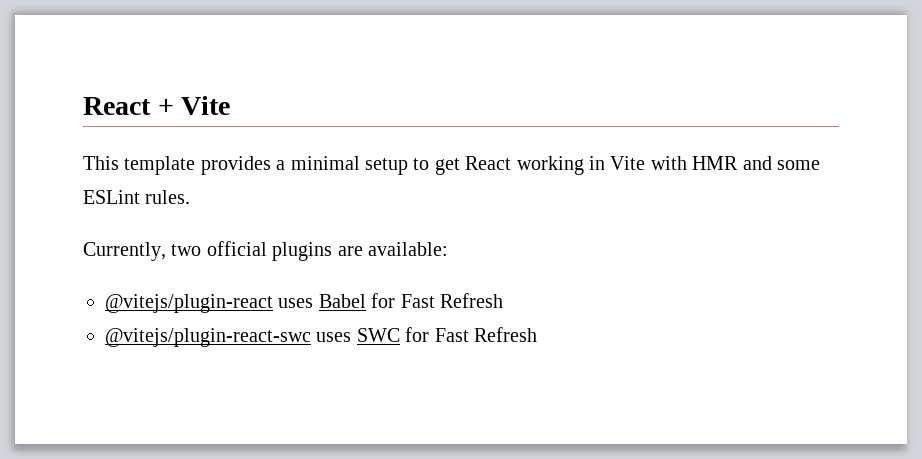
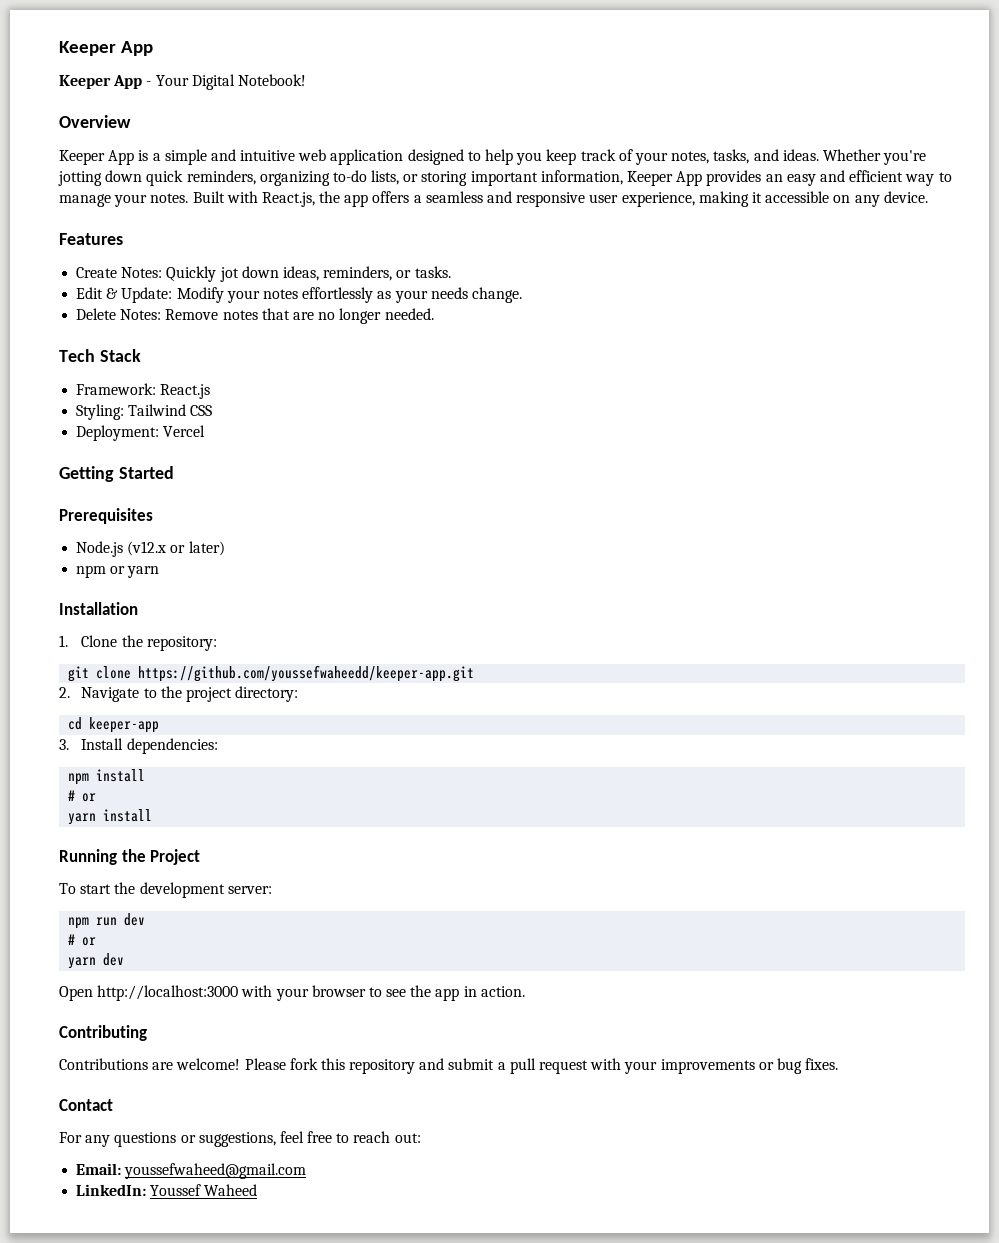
[83,96,231,115] [83,156,820,175] [83,190,191,204] [83,241,448,261] [105,293,503,313] [105,327,537,347] React + Vite // This template provides a minimal setup to get React working in Vite with HMR and some ESLint rules. // Currently, two official plugins are available: // @vitejs/plugin-react uses Babel for Fast Refresh // @vitejs/plugin-react-swc uses SWC for Fast Refresh -> [59,41,154,56] [59,74,306,90] [59,115,131,128] [59,149,927,165] [58,170,952,186] [59,191,928,207] [59,233,123,245] [76,266,451,282] [76,287,522,303] [76,308,434,324] [59,349,141,362] [76,383,211,399] [76,404,213,420] [76,425,206,441] [59,466,174,482] [59,508,153,524] [76,541,225,557] [76,565,160,578] [59,602,138,615] [59,635,217,651] [68,665,475,682] [59,686,299,702] [68,717,160,733] [59,738,218,754] [68,769,146,785] [68,790,97,802] [68,809,153,825] [59,849,201,865] [59,882,272,898] [68,913,146,929] [68,934,97,946] [68,953,125,969] [59,985,525,1001] [59,1025,147,1041] [59,1058,839,1074] [59,1099,113,1111] [59,1131,421,1147] [76,1163,307,1179] [76,1184,258,1196] Keeper App // Keeper App - Your Digital Notebook! // Overview // Keeper App is a simple and intuitive web application designed to help you keep track of your notes, tasks, and ideas. Whether you're jotting down quick reminders, organizing to-do lists, or storing important information, Keeper App provides an easy and efficient way to manage your notes. Built with React.js, the app offers a seamless and responsive user experience, making it accessible on any device. // Features // Create Notes: Quickly jot down ideas, reminders, or tasks. // Edit & Update: Modify your notes effortlessly as your needs change. // Delete Notes: Remove notes that are no longer needed. // Tech Stack // Framework: React.js // Styling: Tailwind CSS // Deployment: Vercel // Getting Started // Prerequisites // Node.js (v12.x or later) // npm or yarn // Installation // 1. Clone the repository: // git clone https://github.com/youssefwaheedd/keeper-app.git // 2. Navigate to the project directory: // cd keeper-app // 3. Install dependencies: // npm install // # or // yarn install // Running the Project // To start the development server: // npm run dev // # or // yarn dev // Open http://localhost:3000 with your browser to see the app in action. // Contributing // Contributions are welcome! Please fork this repository and submit a pull request with your improvements or bug fixes. // Contact // For any questions or suggestions, feel free to reach out: // Email: youssefwaheed@gmail.com // LinkedIn: Youssef Waheed

